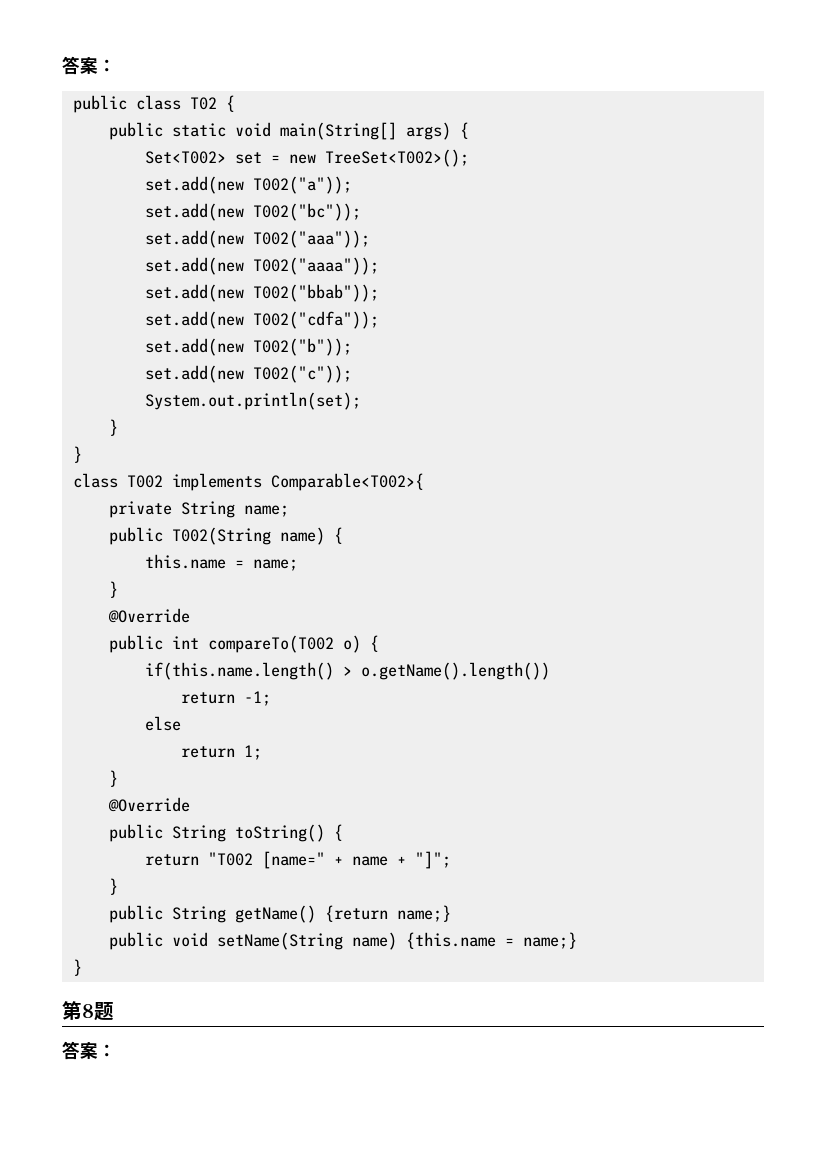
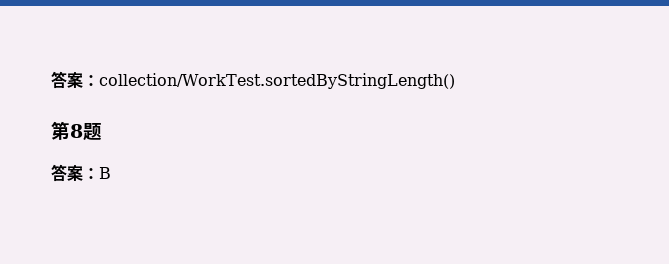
[62,56,116,75] [72,95,235,113] [108,122,469,140] [144,149,469,167] [144,176,352,194] [144,203,361,221] [144,230,370,248] [144,257,379,275] [144,284,379,302] [144,311,379,329] [144,338,352,356] [144,365,352,383] [144,392,361,410] [108,419,118,436] [72,446,82,463] [72,473,424,491] [108,501,289,518] [108,527,343,545] [144,554,298,571] [108,581,118,598] [107,608,190,623] [108,635,379,653] [144,662,550,680] [180,691,271,706] [144,716,181,731] [180,745,262,760] [108,770,118,787] [107,797,190,812] [108,824,343,842] [144,851,451,869] [108,878,118,895] [108,905,451,923] [108,932,577,950] [72,959,82,976] 答案： // public class T02 { // public static void main(String[] args) { // Set<T002> set = new TreeSet<T002>(); // set.add(new T002("a")); // set.add(new T002("bc")); // set.add(new T002("aaa")); // set.add(new T002("aaaa")); // set.add(new T002("bbab")); // set.add(new T002("cdfa")); // set.add(new T002("b")); // set.add(new T002("c")); // System.out.println(set); // } // } // class T002 implements Comparable<T002>{ // private String name; // public T002(String name) { // this.name = name; // } // @Override // public int compareTo(T002 o) { // if(this.name.length() > o.getName().length()) // return -1; // else // return 1; // } // @Override // public String toString() { // return "T002 [name=" + name + "]"; // } // public String getName() {return name;} // public void setName(String name) {this.name = name;} // } -> [51,71,455,89] 答案：collection/WorkTest.sortedByStringLength()
(116, 1050) none -> [99,167,111,179] B

